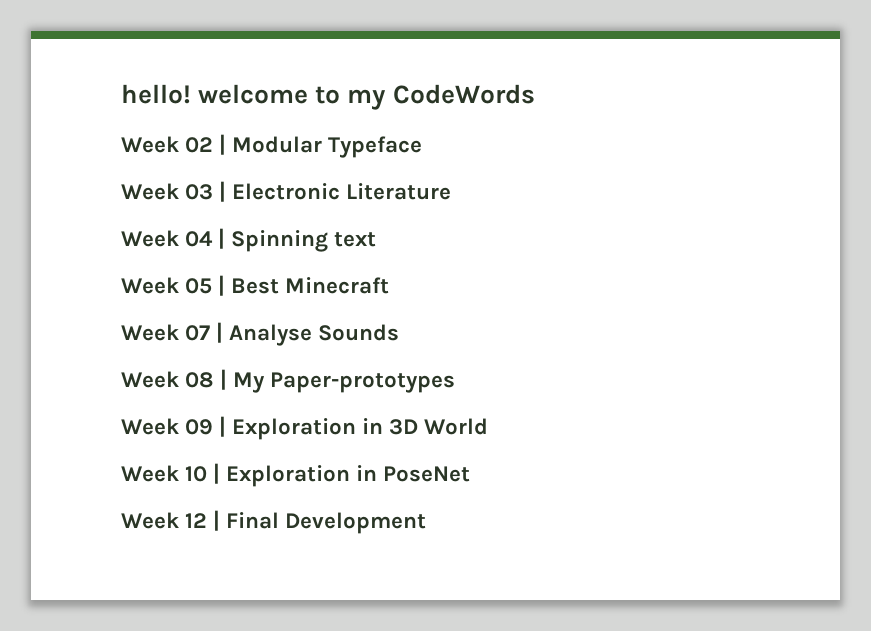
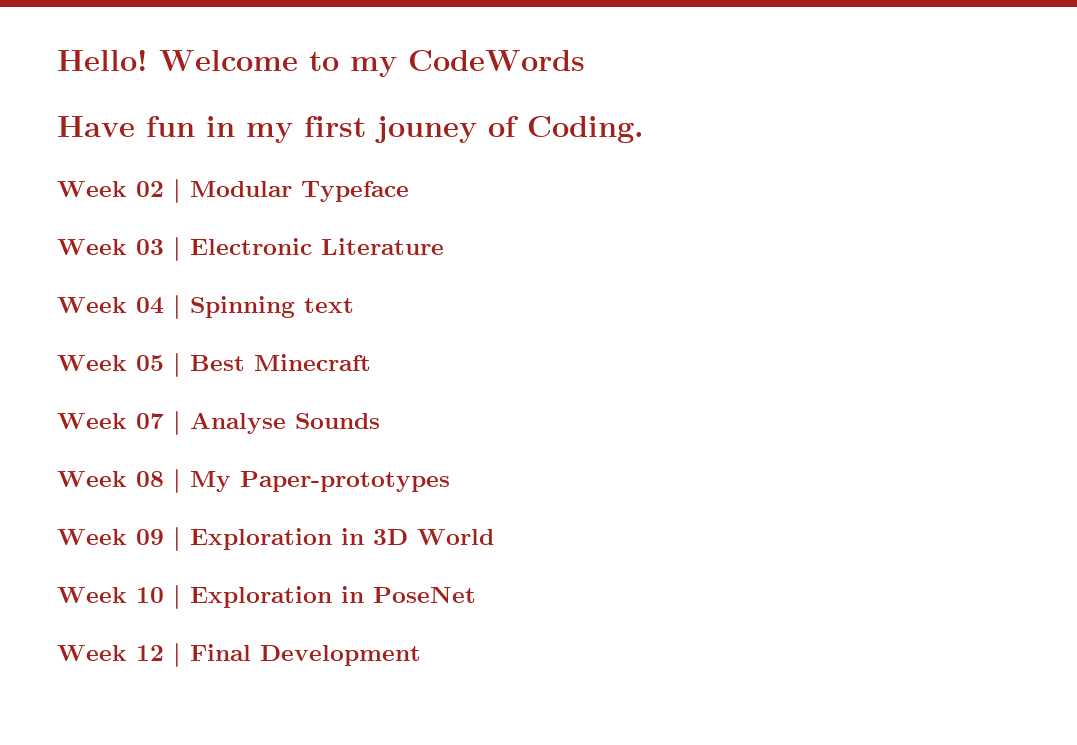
[121,84,309,104] hello! welcome -> [57,49,298,71] Hello! Welcome
(535, 94) none -> [57,116,644,143] // Have fun in my first jouney of Coding.

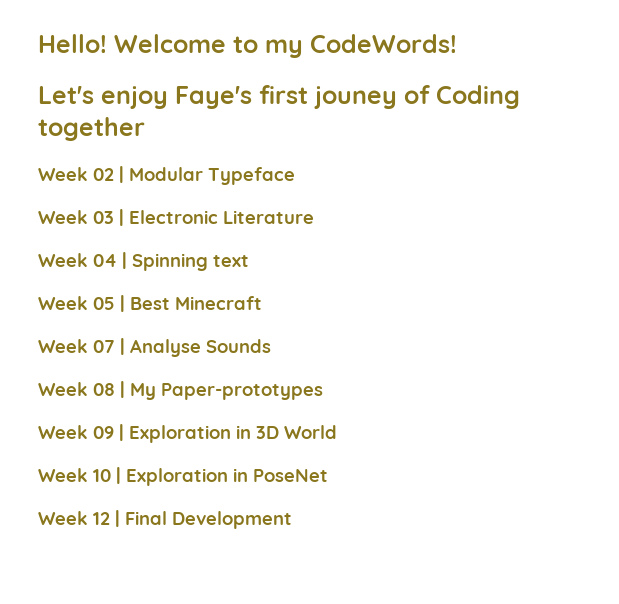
[408,50,585,71] [57,116,293,143] CodeWords // Have fun in my -> [310,34,457,53] [38,86,252,109] CodeWords! // Let's enjoy Faye's
[527,116,644,143] Coding. -> [436,85,520,109] [38,117,145,141] Coding together

